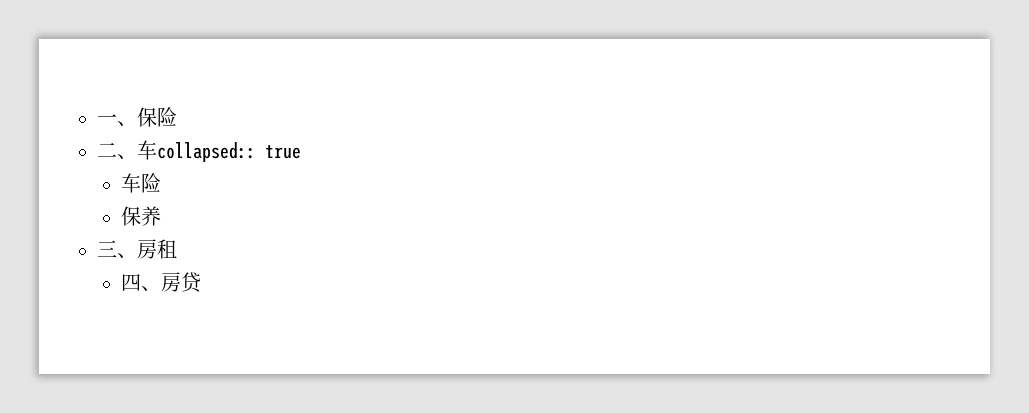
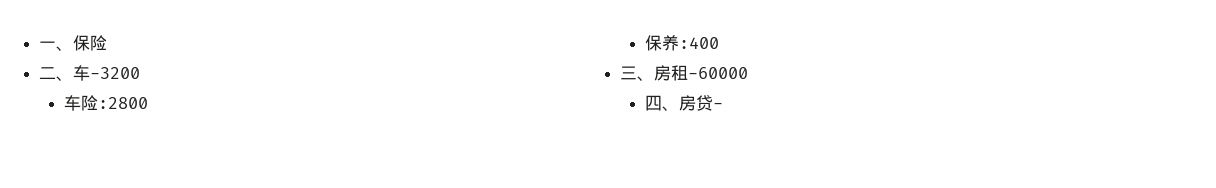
[157,142,301,162] collapsed:: true -> [90,67,141,79] -3200
(161, 183) none -> [97,97,148,109] :2800
(161, 216) none -> [678,37,719,49] :400
(177, 249) none -> [688,67,749,79] -60000
(202, 282) none -> [712,103,723,109] -

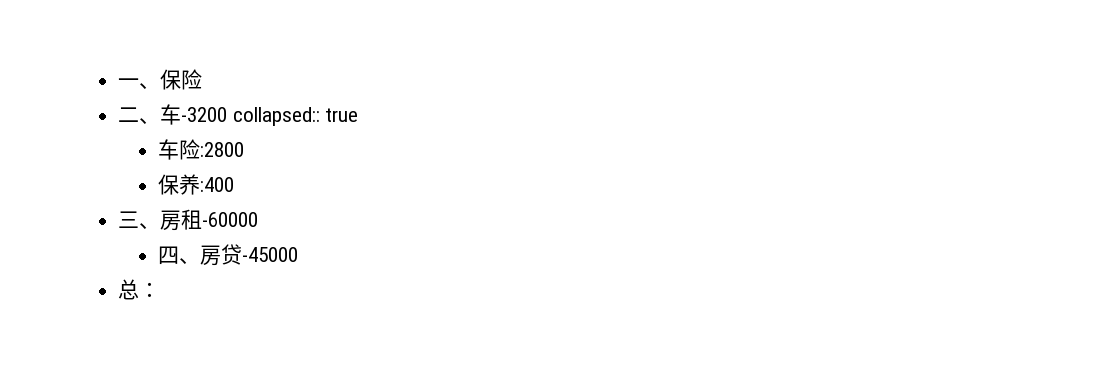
(141, 73) none -> [232,107,359,126] collapsed:: true
[712,103,723,109] - -> [241,247,298,262] [118,279,161,300] -45000 // 总：

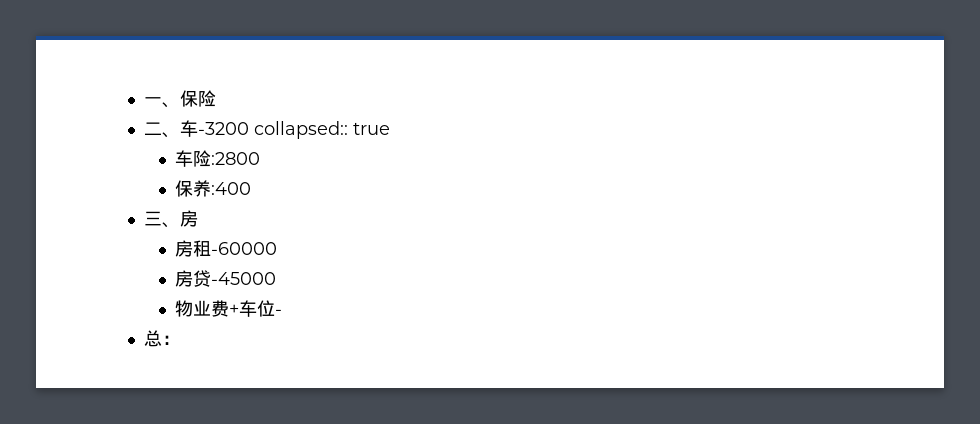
(182, 220) none -> [175,240,194,257] // 房
[157,246,200,265] 四、 -> (278, 248) none
(298, 254) none -> [175,300,283,317] // 物业费+车位-

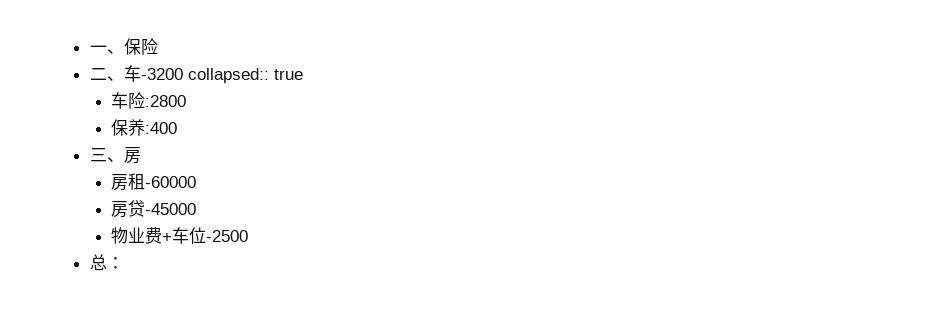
[275,309,283,315] - -> [206,230,249,242] -2500

